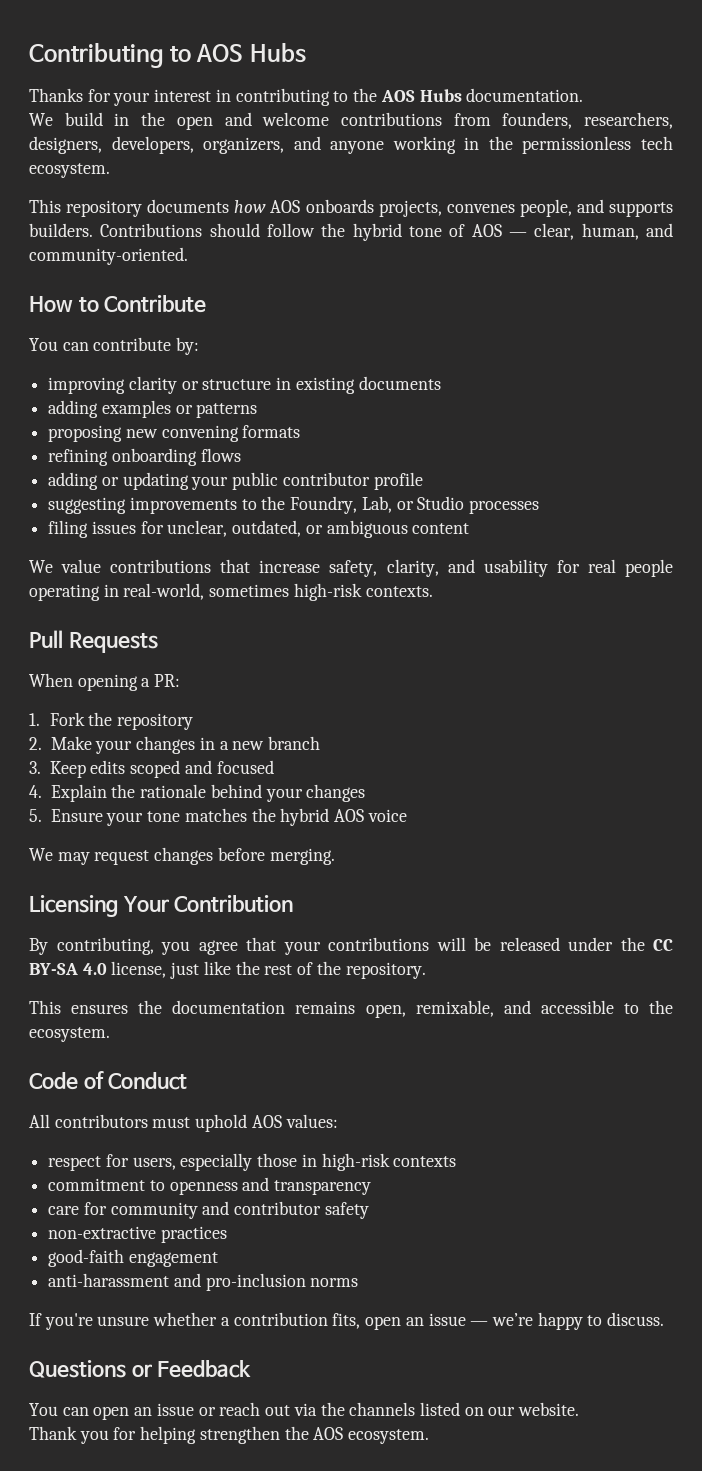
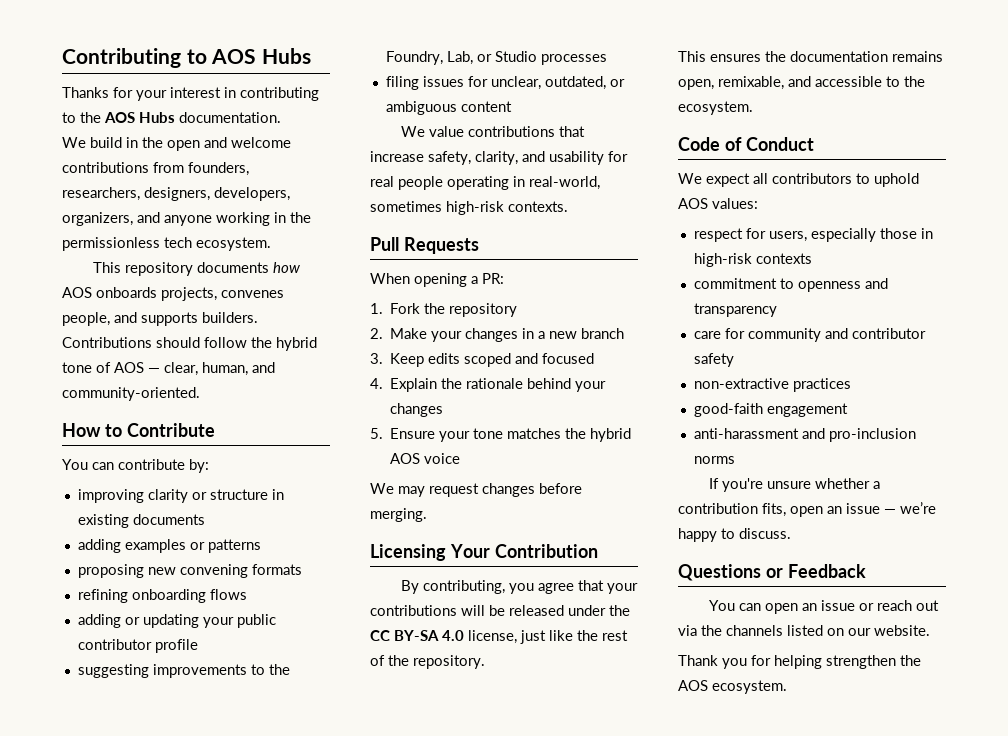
[29,1114,191,1128] All contributors must -> [678,173,870,187] We expect all contributors to

